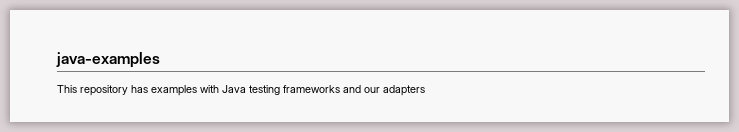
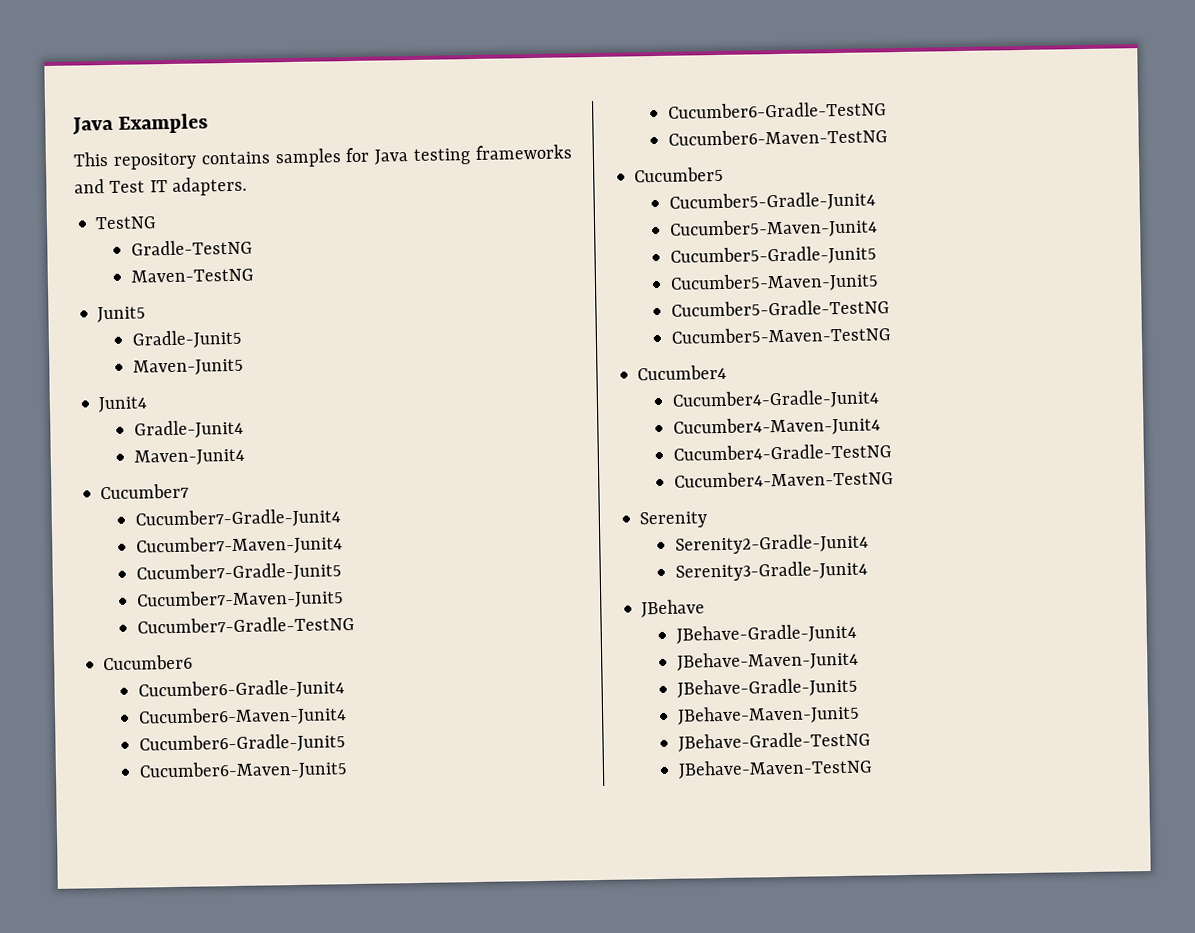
[56,52,160,68] java-examples -> [72,113,209,135] Java Examples
[131,85,219,96] has examples with -> [200,147,370,168] contains samples for
[364,85,425,96] our adapters -> [109,176,247,196] [95,216,158,230] [130,239,253,256] [130,268,254,283] [97,306,147,323] [131,329,242,349] [132,358,244,376] [98,396,149,413] [133,419,244,439] [133,448,245,466] [100,483,190,500] [134,508,341,529] [135,535,343,556] [135,562,342,583] [136,589,344,610] [136,616,355,634] [103,654,194,671] [137,679,345,700] [137,706,347,727] [138,733,346,754] [138,760,348,781] [667,101,887,119] [667,128,888,146] [634,166,725,183] [668,191,876,212] [668,218,878,239] [669,245,877,266] [669,272,879,293] [670,299,890,317] [670,326,891,344] [637,364,728,381] [671,389,880,410] [672,416,881,437] [672,443,892,461] [673,470,894,488] [639,511,709,529] [674,533,869,555] [674,560,868,582] [641,599,706,618] [675,623,857,644] [676,650,859,671] [676,677,858,698] [676,704,860,725] [677,731,871,752] [677,758,873,779] Test IT adapters. // TestNG // Gradle-TestNG // Maven-TestNG // Junit5 // Gradle-Junit5 // Maven-Junit5 // Junit4 // Gradle-Junit4 // Maven-Junit4 // Cucumber7 // Cucumber7-Gradle-Junit4 // Cucumber7-Maven-Junit4 // Cucumber7-Gradle-Junit5 // Cucumber7-Maven-Junit5 // Cucumber7-Gradle-TestNG // Cucumber6 // Cucumber6-Gradle-Junit4 // Cucumber6-Maven-Junit4 // Cucumber6-Gradle-Junit5 // Cucumber6-Maven-Junit5 // Cucumber6-Gradle-TestNG // Cucumber6-Maven-TestNG // Cucumber5 // Cucumber5-Gradle-Junit4 // Cucumber5-Maven-Junit4 // Cucumber5-Gradle-Junit5 // Cucumber5-Maven-Junit5 // Cucumber5-Gradle-TestNG // Cucumber5-Maven-TestNG // Cucumber4 // Cucumber4-Gradle-Junit4 // Cucumber4-Maven-Junit4 // Cucumber4-Gradle-TestNG // Cucumber4-Maven-TestNG // Serenity // Serenity2-Gradle-Junit4 // Serenity3-Gradle-Junit4 // JBehave // JBehave-Gradle-Junit4 // JBehave-Maven-Junit4 // JBehave-Gradle-Junit5 // JBehave-Maven-Junit5 // JBehave-Gradle-TestNG // JBehave-Maven-TestNG

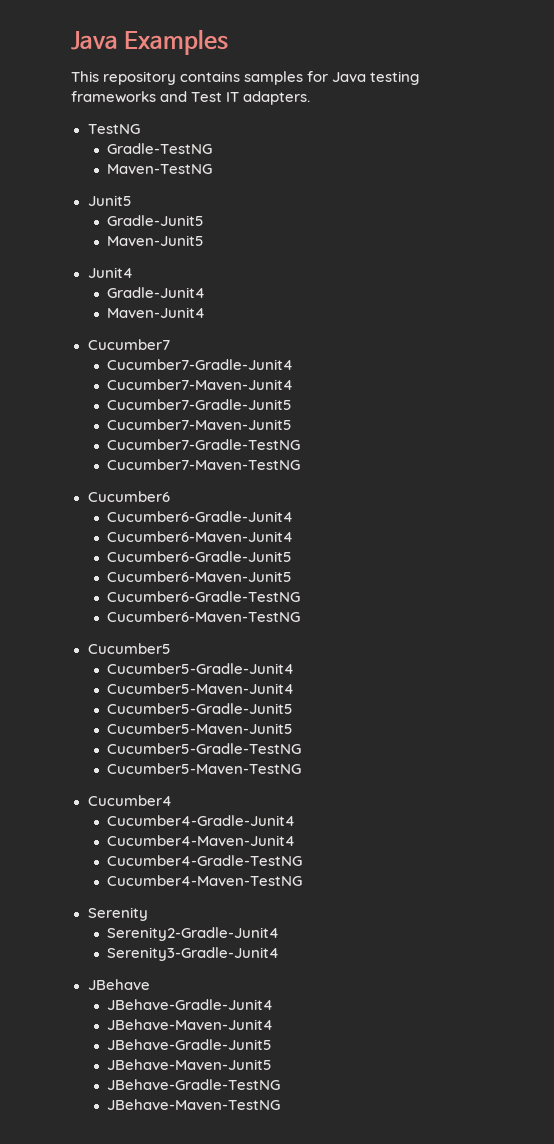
(355, 625) none -> [107,459,301,470] // Cucumber7-Maven-TestNG

